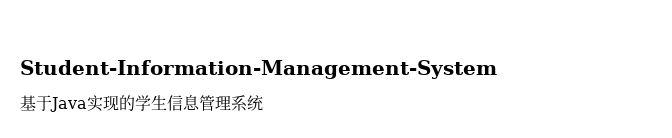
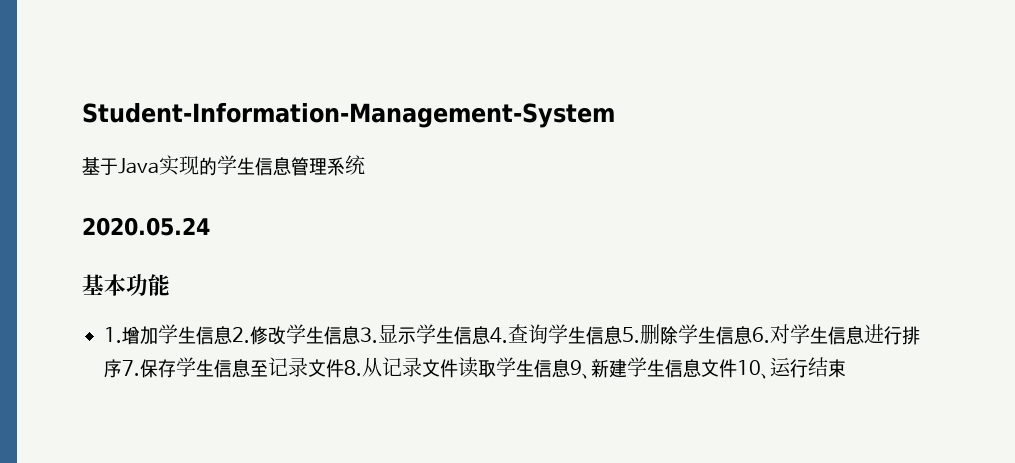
(263, 103) none -> [82,217,210,236] [82,274,170,296] [104,324,920,345] [104,357,846,379] // 2020.05.24 // 基本功能 // 1.增加学生信息2.修改学生信息3.显示学生信息4.查询学生信息5.删除学生信息6.对学生信息进行排序7.保存学生信息至记录文件8.从记录文件读取学生信息9、新建学生信息文件10、运行结束

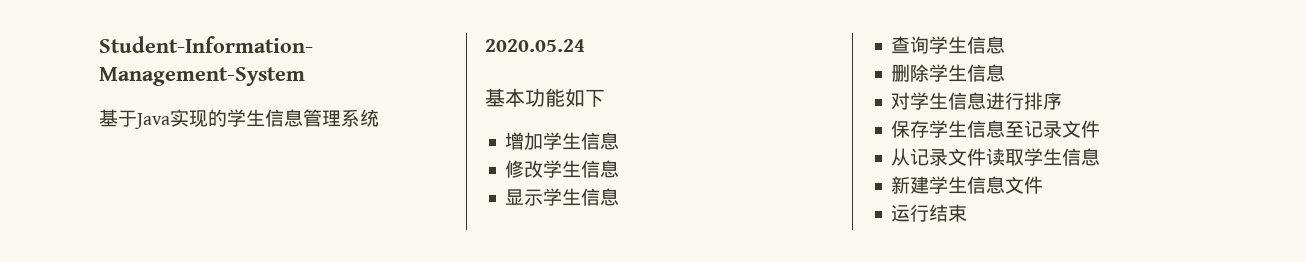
[104,327,122,343] // 1. -> [565,88,605,107] 如下 //
[232,327,250,343] 2. -> (620, 141) //
[360,327,378,343] 3. -> (620, 169) //
[490,327,508,343] 4. -> (620, 197) //
[622,327,640,343] 5. -> (1006, 45) //
[752,327,770,343] 6. -> (1006, 73) //
[122,360,140,376] 7. -> (1063, 101) //
[344,360,362,376] 8. -> (1101, 129) //
[570,360,591,379] 9、 -> (1101, 157) //
[737,360,770,379] 10、 -> (1044, 185) //

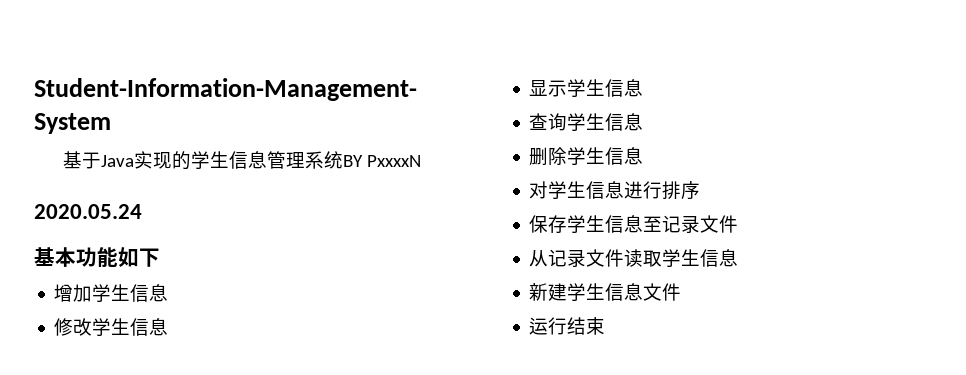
(379, 118) none -> [343,155,422,167] BY PxxxxN

